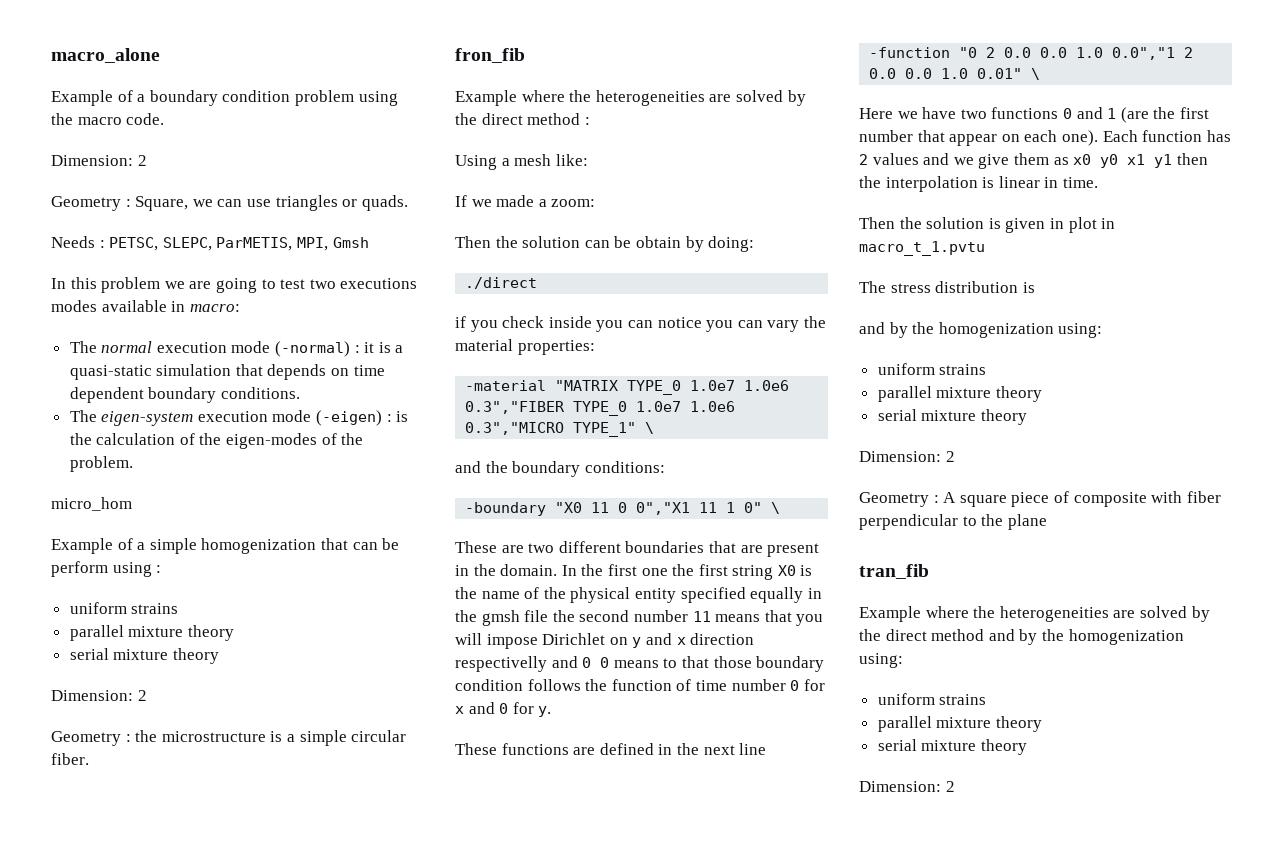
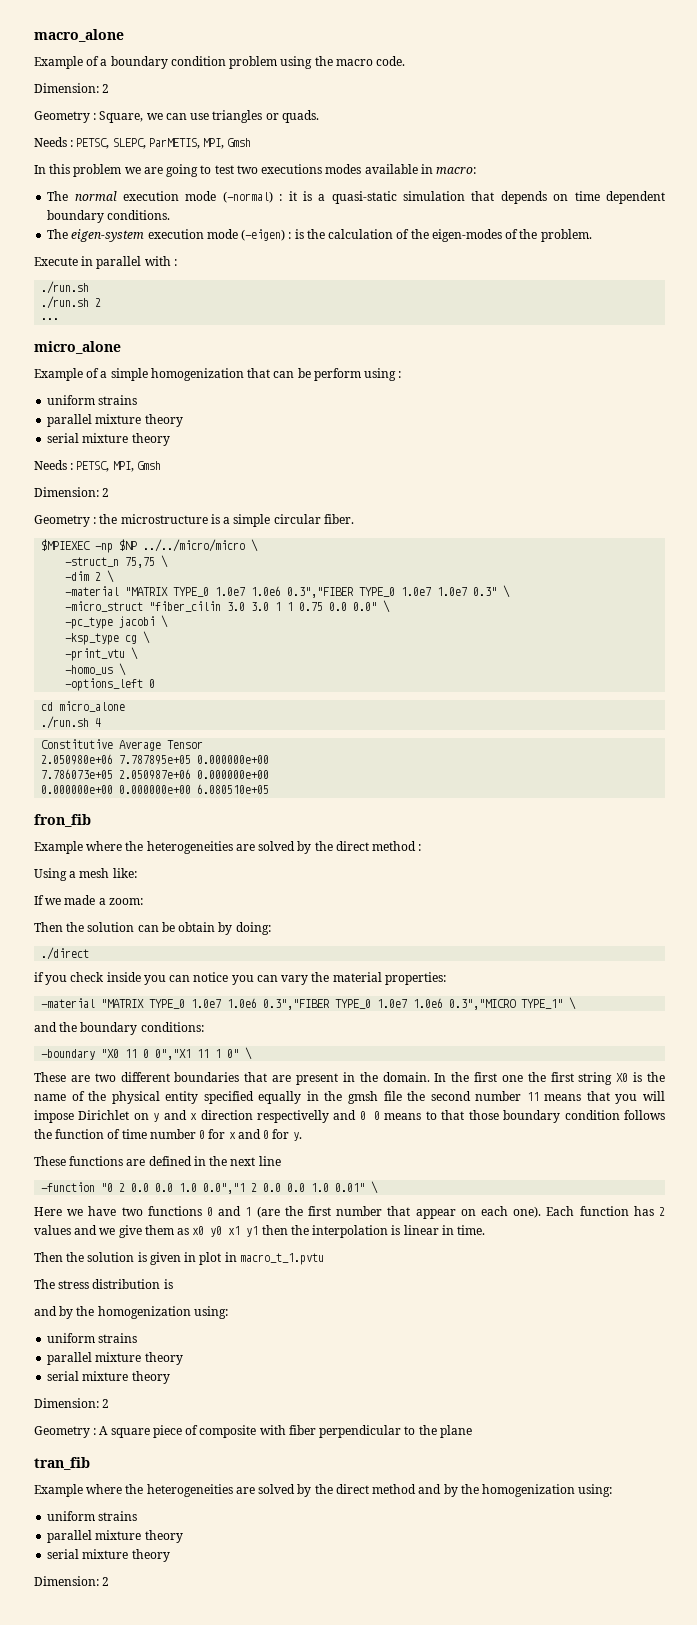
[51,497,132,511] micro_hom -> [34,256,177,269] [41,281,90,294] [41,296,102,309] [41,318,60,320] [34,341,121,354] Execute in parallel with : // ./run.sh // ./run.sh 2 // ... // micro_alone
(219, 656) none -> [34,460,161,472] // Needs : PETSC, MPI, Gmsh
(89, 759) none -> [41,539,259,553] [65,555,169,568] [65,570,115,583] [65,585,511,598] [65,600,391,613] [65,615,169,629] [65,631,151,645] [65,647,139,661] [65,663,127,676] [65,678,156,691] [41,701,126,712] [41,716,102,729] [41,739,204,751] [41,754,270,765] [41,769,270,780] [41,784,270,794] // $MPIEXEC -np $NP ../../micro/micro \ // -struct_n 75,75 \ // -dim 2 \ // -material "MATRIX TYPE_0 1.0e7 1.0e6 0.3","FIBER TYPE_0 1.0e7 1.0e7 0.3" \ // -micro_struct "fiber_cilin 3.0 3.0 1 1 0.75 0.0 0.0" \ // -pc_type jacobi \ // -ksp_type cg \ // -print_vtu \ // -homo_us \ // -options_left 0 // cd micro_alone // ./run.sh 4 // Constitutive Average Tensor // 2.050980e+06 7.787895e+05 0.000000e+00 // 7.786073e+05 2.050987e+06 0.000000e+00 // 0.000000e+00 0.000000e+00 6.080510e+05

